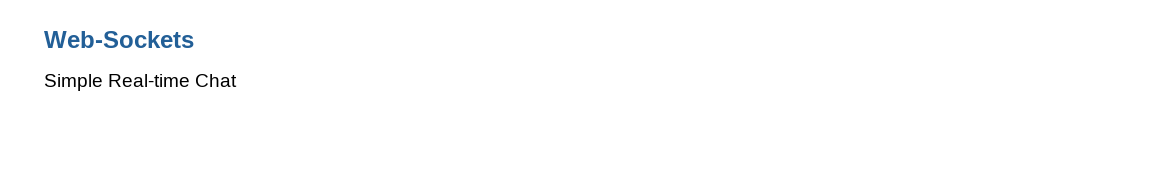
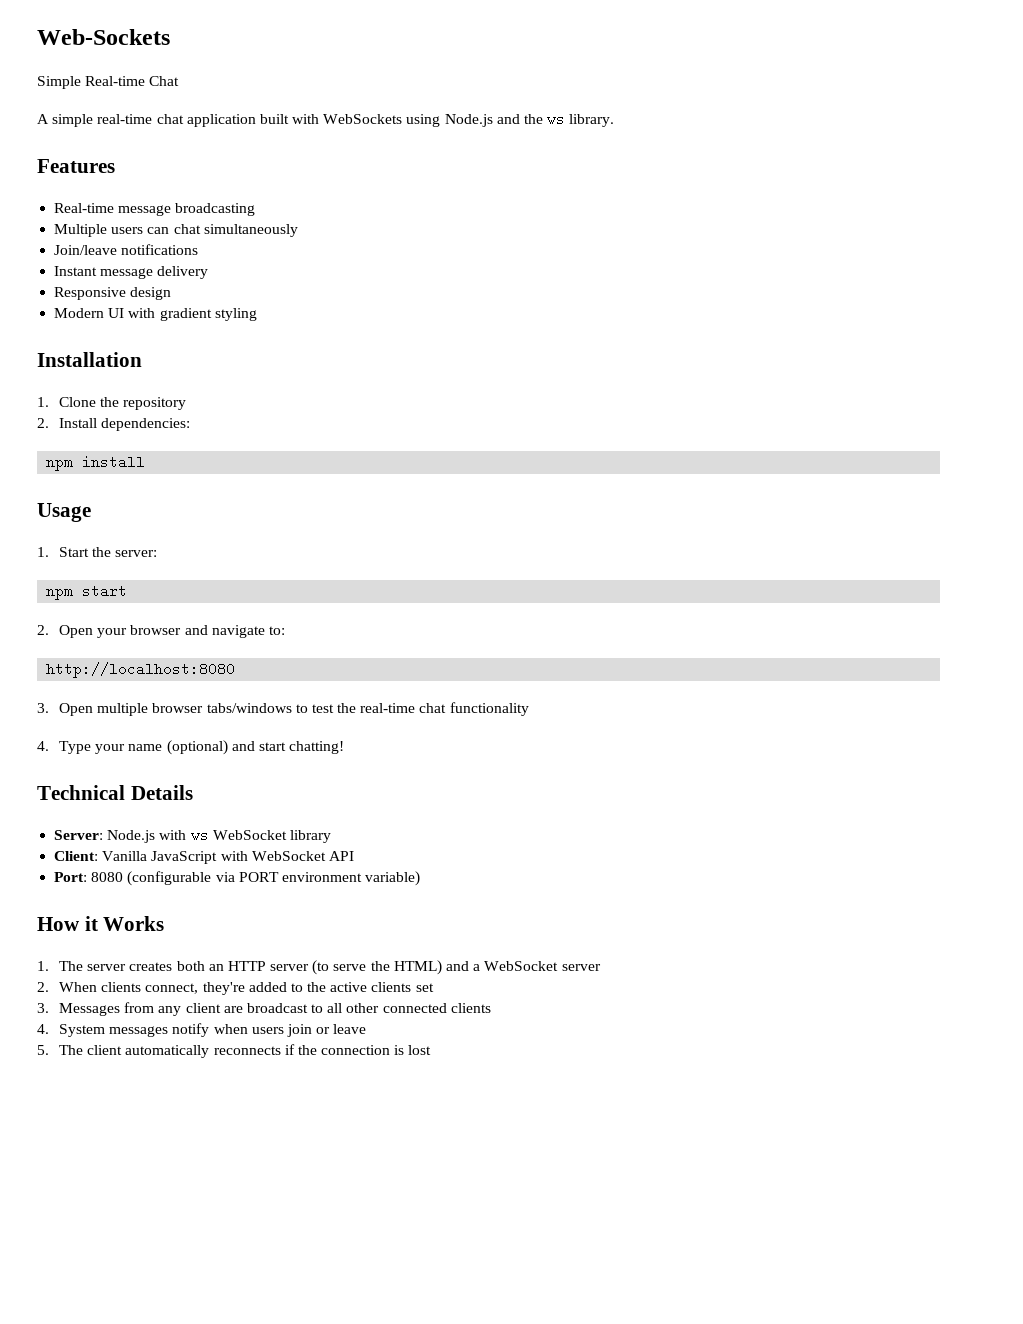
(238, 80) none -> [37,114,615,127] [37,159,115,173] [54,203,256,216] [54,224,298,237] [54,244,199,255] [54,266,209,279] [54,287,172,300] [54,308,257,321] [37,352,142,367] [37,397,187,410] [37,418,191,431] [46,455,146,471] [37,503,91,522] [37,547,158,557] [46,584,128,600] [37,625,285,638] [46,662,236,678] [37,702,529,716] [37,740,345,755] [37,785,193,800] [54,830,331,843] [54,851,354,864] [54,871,421,886] [37,916,165,931] [37,960,601,975] [37,982,434,995] [37,1002,491,1016] [37,1023,367,1037] [37,1044,432,1058] // A simple real-time chat application built with WebSockets using Node.js and the ws library. // Features // Real-time message broadcasting // Multiple users can chat simultaneously // Join/leave notifications // Instant message delivery // Responsive design // Modern UI with gradient styling // Installation // 1. Clone the repository // 2. Install dependencies: // npm install // Usage // 1. Start the server: // npm start // 2. Open your browser and navigate to: // http://localhost:8080 // 3. Open multiple browser tabs/windows to test the real-time chat functionality // 4. Type your name (optional) and start chatting! // Technical Details // Server: Node.js with ws WebSocket library // Client: Vanilla JavaScript with WebSocket API // Port: 8080 (configurable via PORT environment variable) // How it Works // 1. The server creates both an HTTP server (to serve the HTML) and a WebSocket server // 2. When clients connect, they're added to the active clients set // 3. Messages from any client are broadcast to all other connected clients // 4. System messages notify when users join or leave // 5. The client automatically reconnects if the connection is lost

